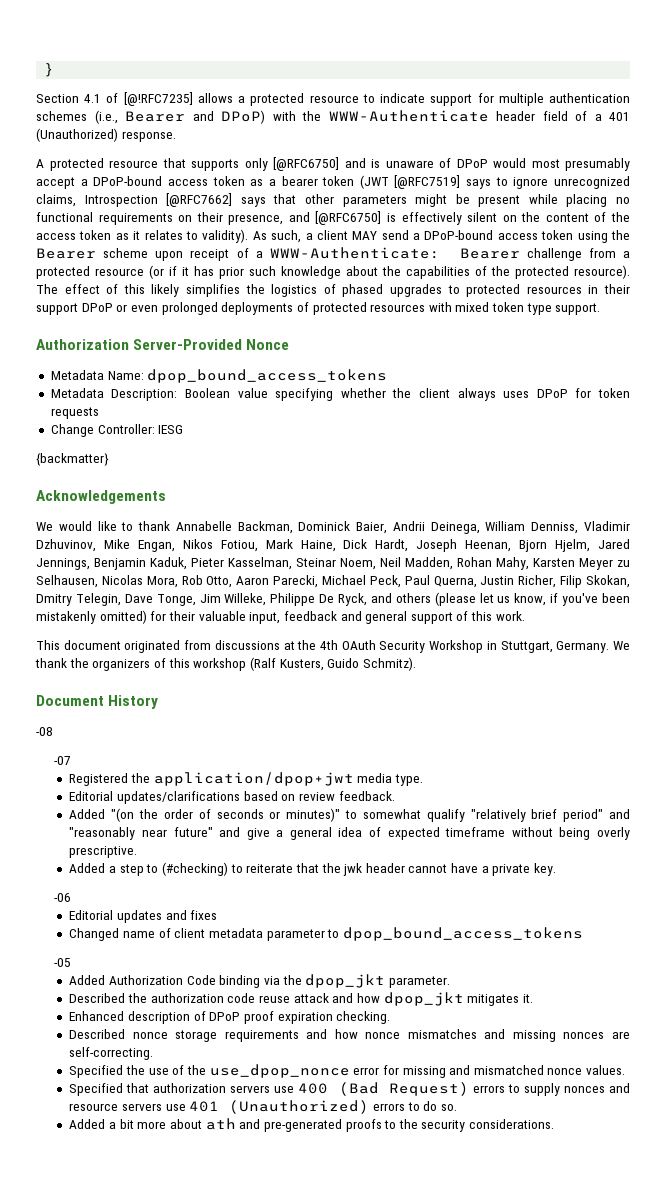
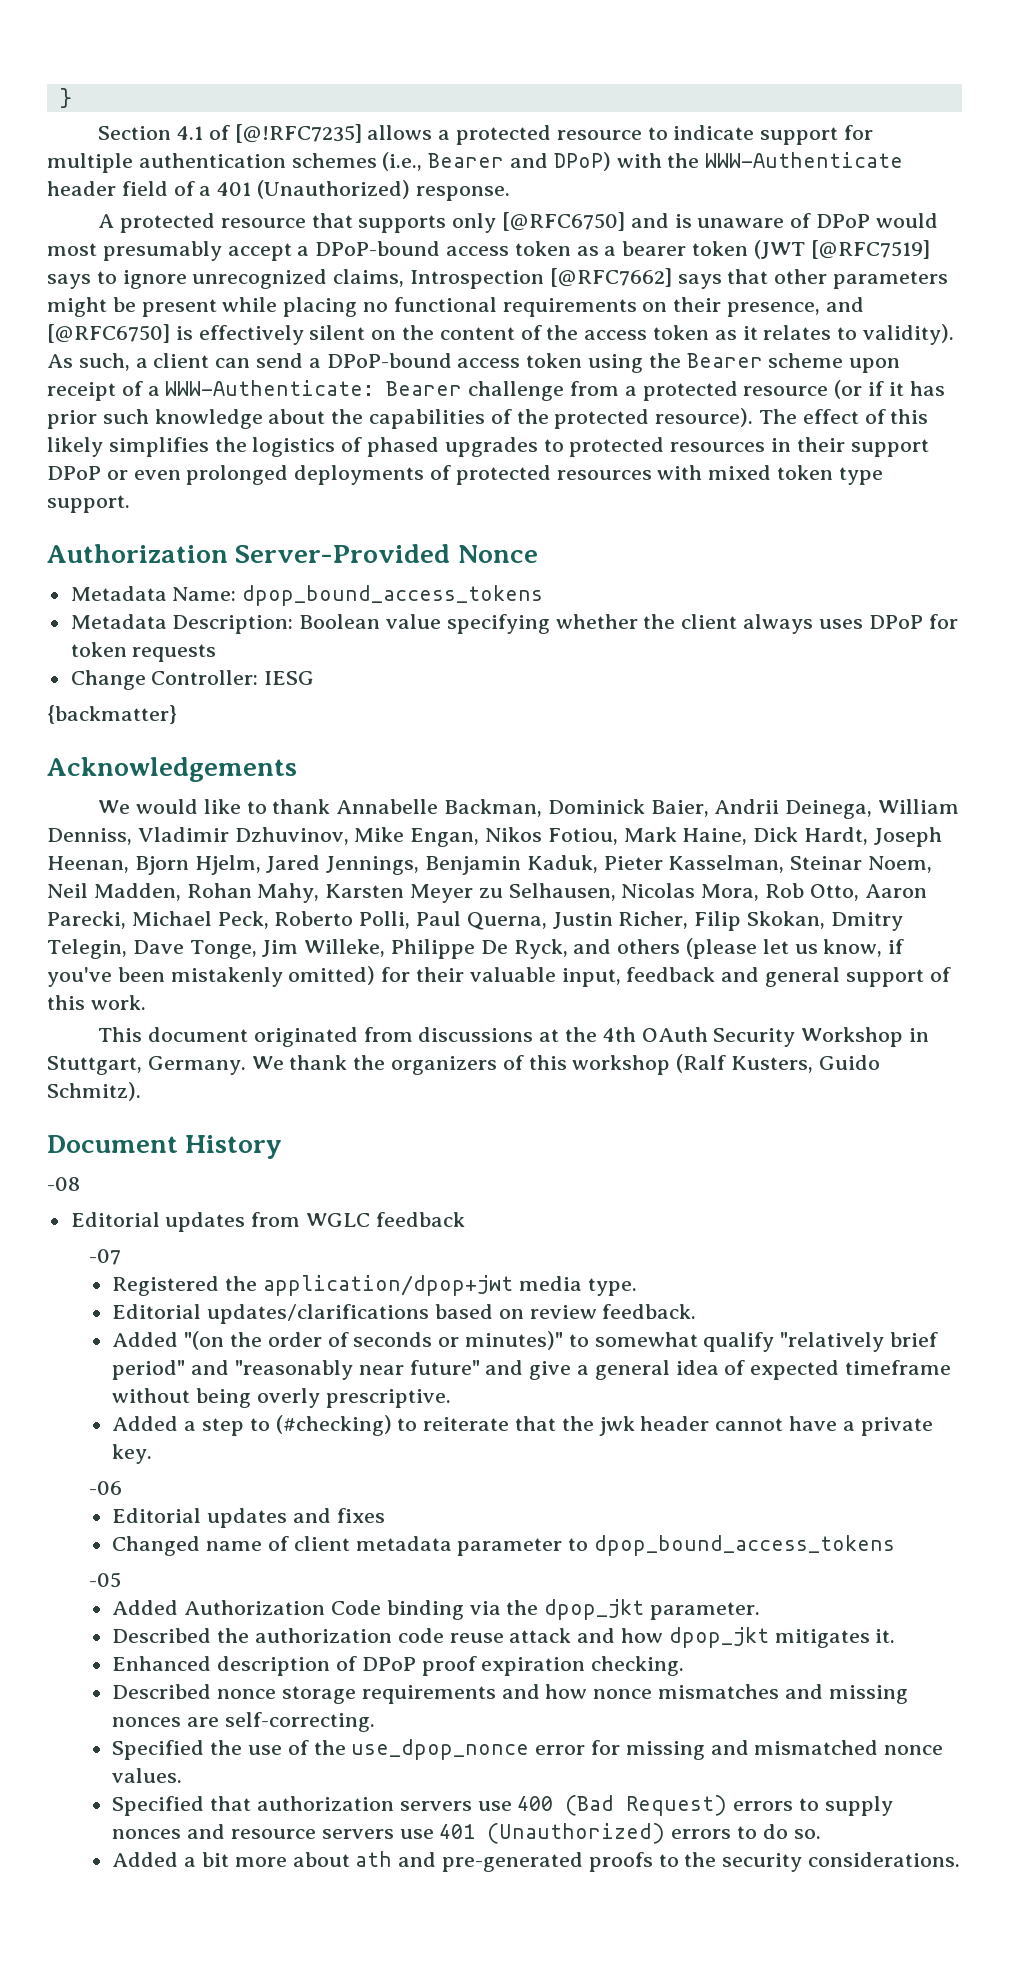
[352,231,378,240] MAY -> [215,358,251,368] can
(401, 581) none -> [274,911,411,929] Roberto Polli,
(53, 731) none -> [70,1212,465,1232] // Editorial updates from WGLC feedback

